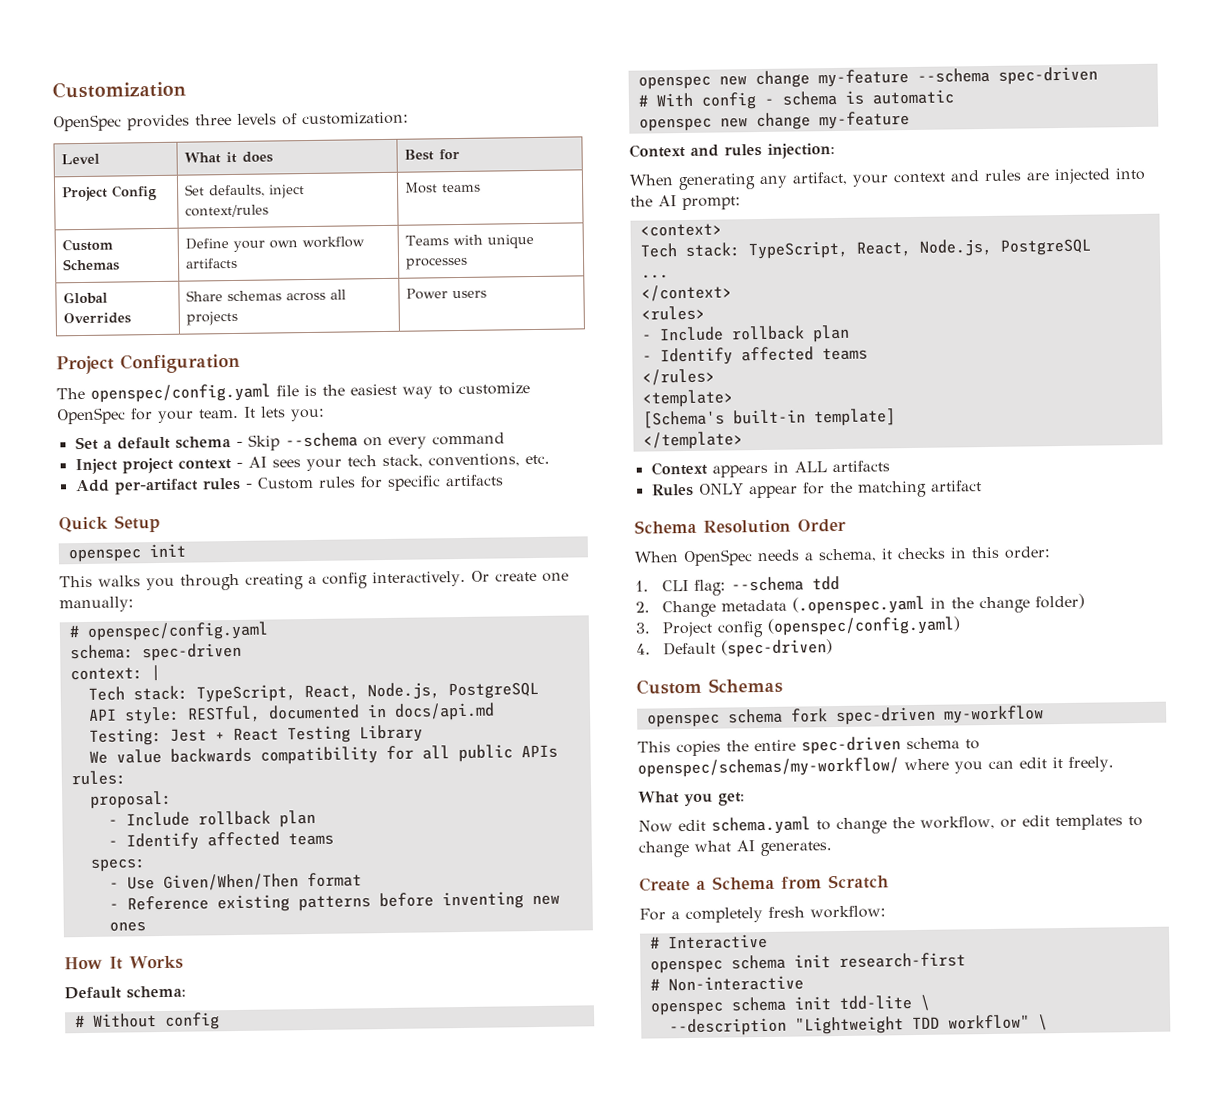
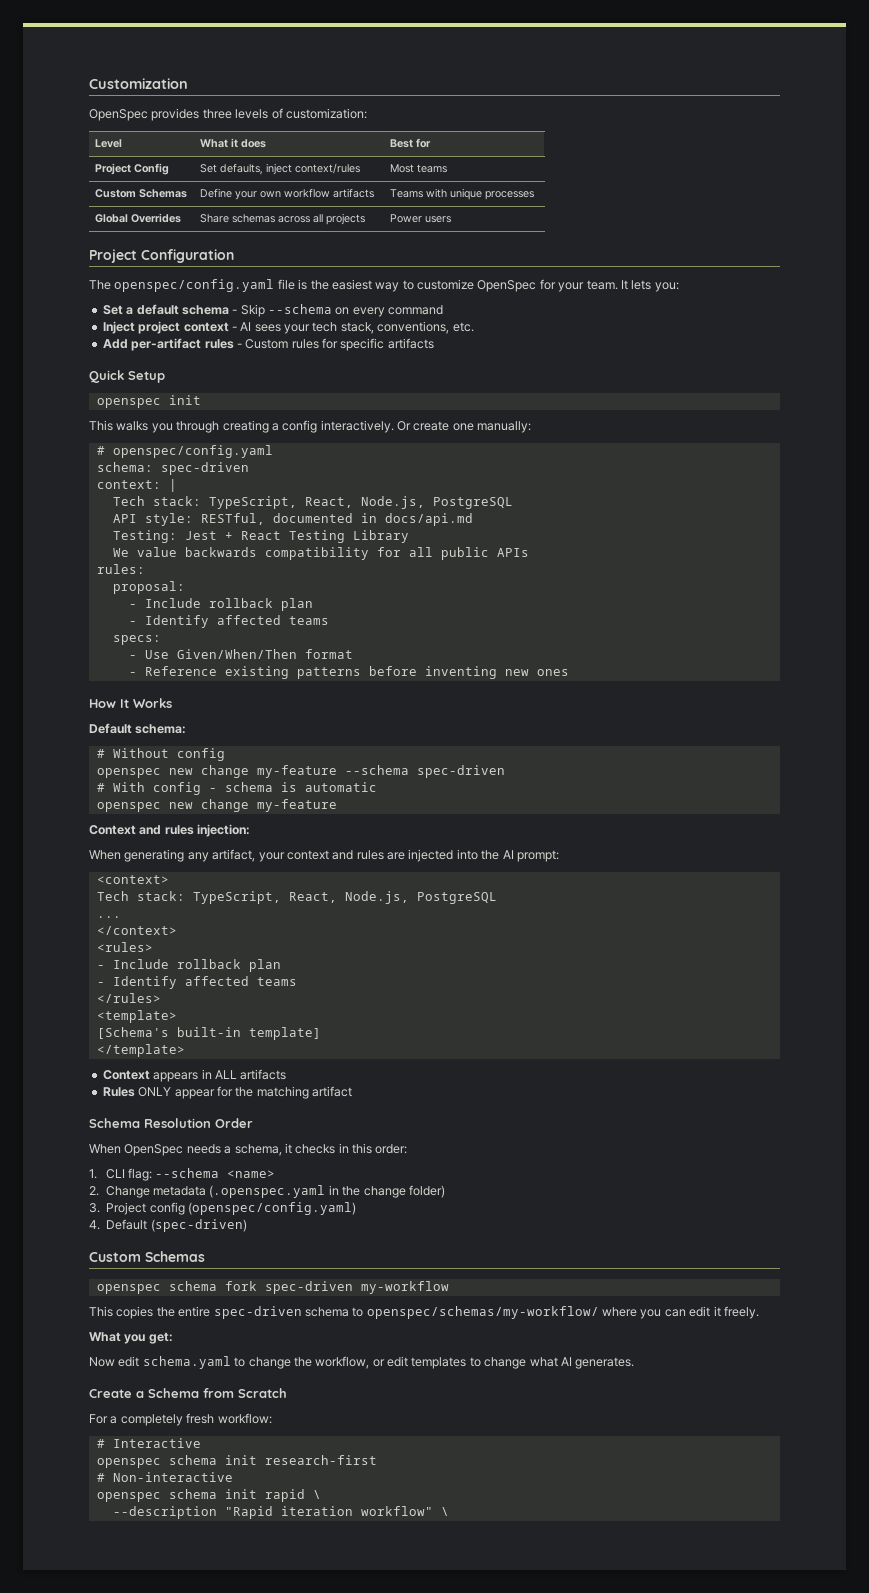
[811,575,840,591] tdd -> [227,1170,276,1178] <name>
[838,995,913,1011] tdd-lite -> [264,1489,305,1502] rapid
[794,1016,940,1035] "Lightweight TDD -> [224,1506,353,1519] "Rapid iteration

